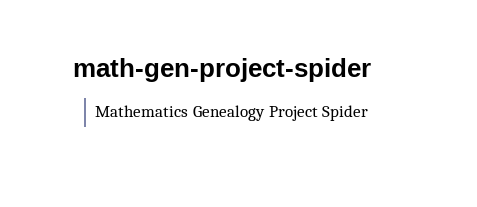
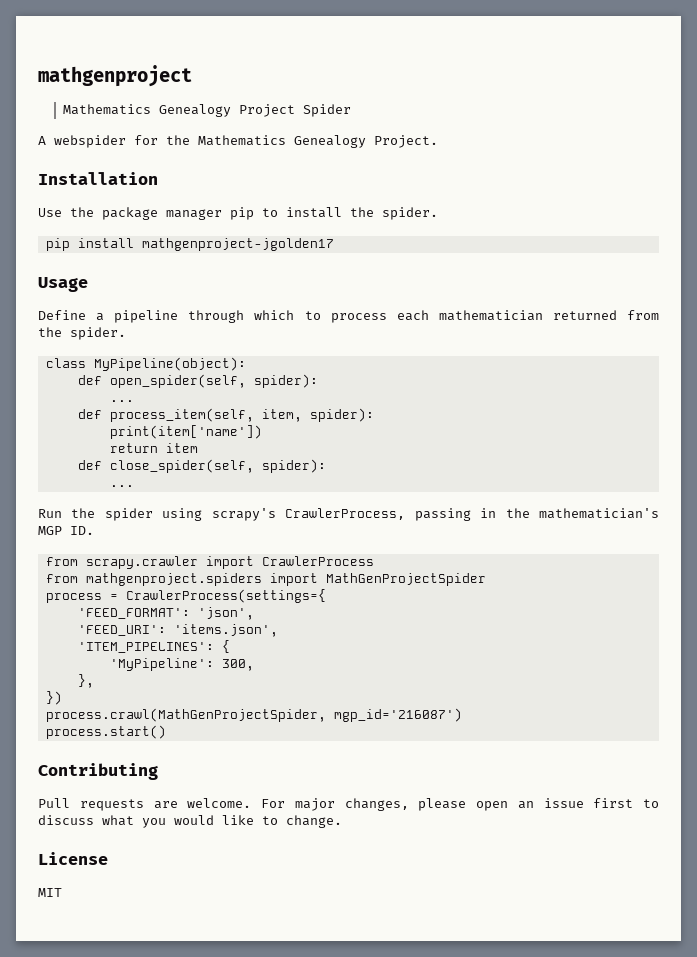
[73,58,371,82] math-gen-project-spider -> [38,65,192,87] mathgenproject
(369, 113) none -> [38,135,438,148] [38,172,158,185] [38,207,438,220] [45,238,334,251] [38,277,88,292] [38,310,660,323] [38,327,126,340] [45,357,246,371] [77,374,318,388] [109,400,134,402] [77,408,374,422] [109,425,262,439] [109,443,198,453] [77,459,326,473] [109,485,134,487] [38,508,659,521] [38,526,94,535] [45,556,374,569] [45,573,486,586] [45,589,326,603] [77,607,254,620] [77,624,278,637] [77,640,230,653] [109,658,254,671] [77,674,94,688] [45,691,62,705] [45,708,462,722] [45,725,166,739] [38,763,158,780] [38,798,659,811] [38,815,342,828] [38,852,108,865] [38,888,62,897] // A webspider for the Mathematics Genealogy Project. // Installation // Use the package manager pip to install the spider. // pip install mathgenproject-jgolden17 // Usage // Define a pipeline through which to process each mathematician returned from the spider. // class MyPipeline(object): // def open_spider(self, spider): // ... // def process_item(self, item, spider): // print(item['name']) // return item // def close_spider(self, spider): // ... // Run the spider using scrapy's CrawlerProcess, passing in the mathematician's MGP ID. // from scrapy.crawler import CrawlerProcess // from mathgenproject.spiders import MathGenProjectSpider // process = CrawlerProcess(settings={ // 'FEED_FORMAT': 'json', // 'FEED_URI': 'items.json', // 'ITEM_PIPELINES': { // 'MyPipeline': 300, // }, // }) // process.crawl(MathGenProjectSpider, mgp_id='216087') // process.start() // Contributing // Pull requests are welcome. For major changes, please open an issue first to discuss what you would like to change. // License // MIT

